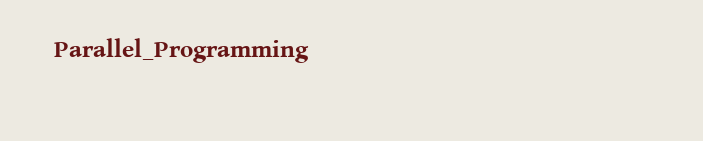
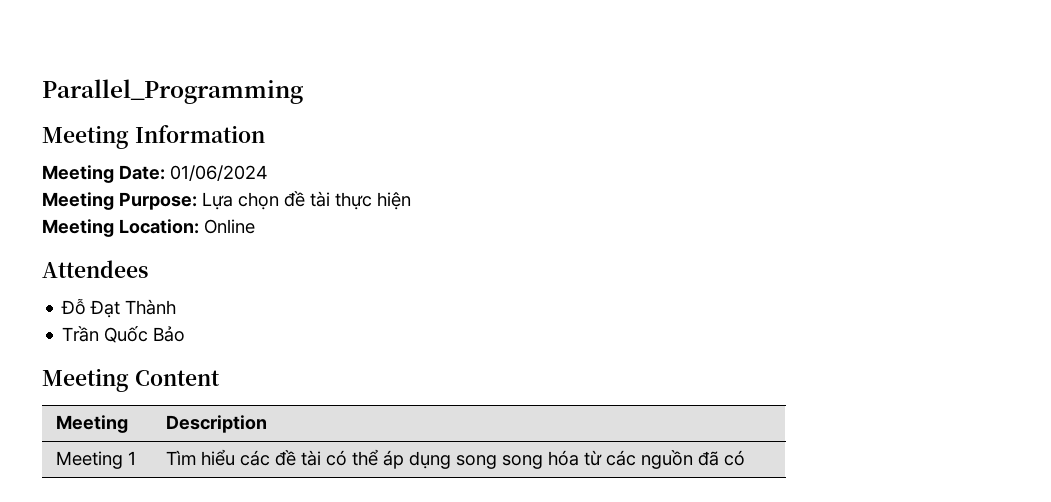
(309, 50) none -> [42,125,265,149] [42,165,268,183] [42,191,411,210] [42,219,255,237] [42,260,148,278] [61,298,177,318] [62,326,186,343] [42,368,220,392] [56,415,129,433] [166,415,268,433] [56,451,137,469] [166,449,746,469] // Meeting Information // Meeting Date: 01/06/2024 // Meeting Purpose: Lựa chọn đề tài thực hiện // Meeting Location: Online // Attendees // Đỗ Đạt Thành // Trần Quốc Bảo // Meeting Content // Meeting | Description // Meeting 1 | Tìm hiểu các đề tài có thể áp dụng song song hóa từ các nguồn đã có

